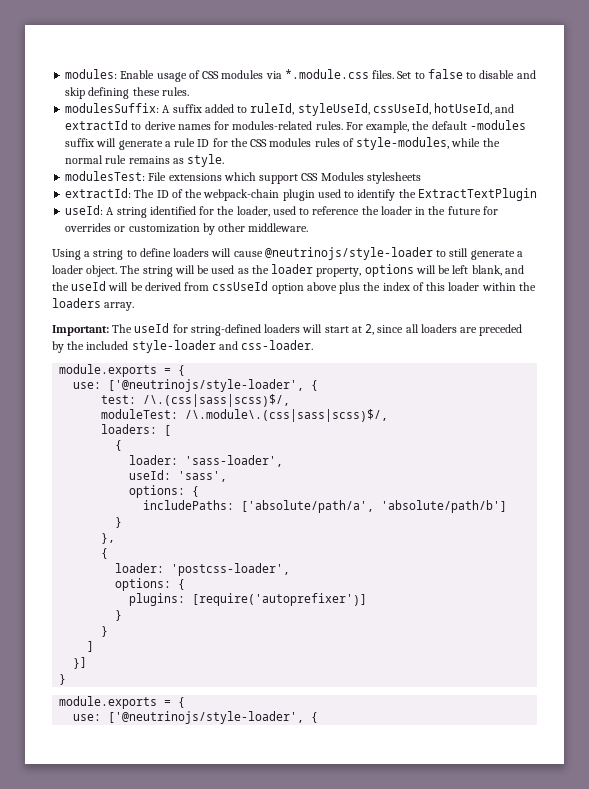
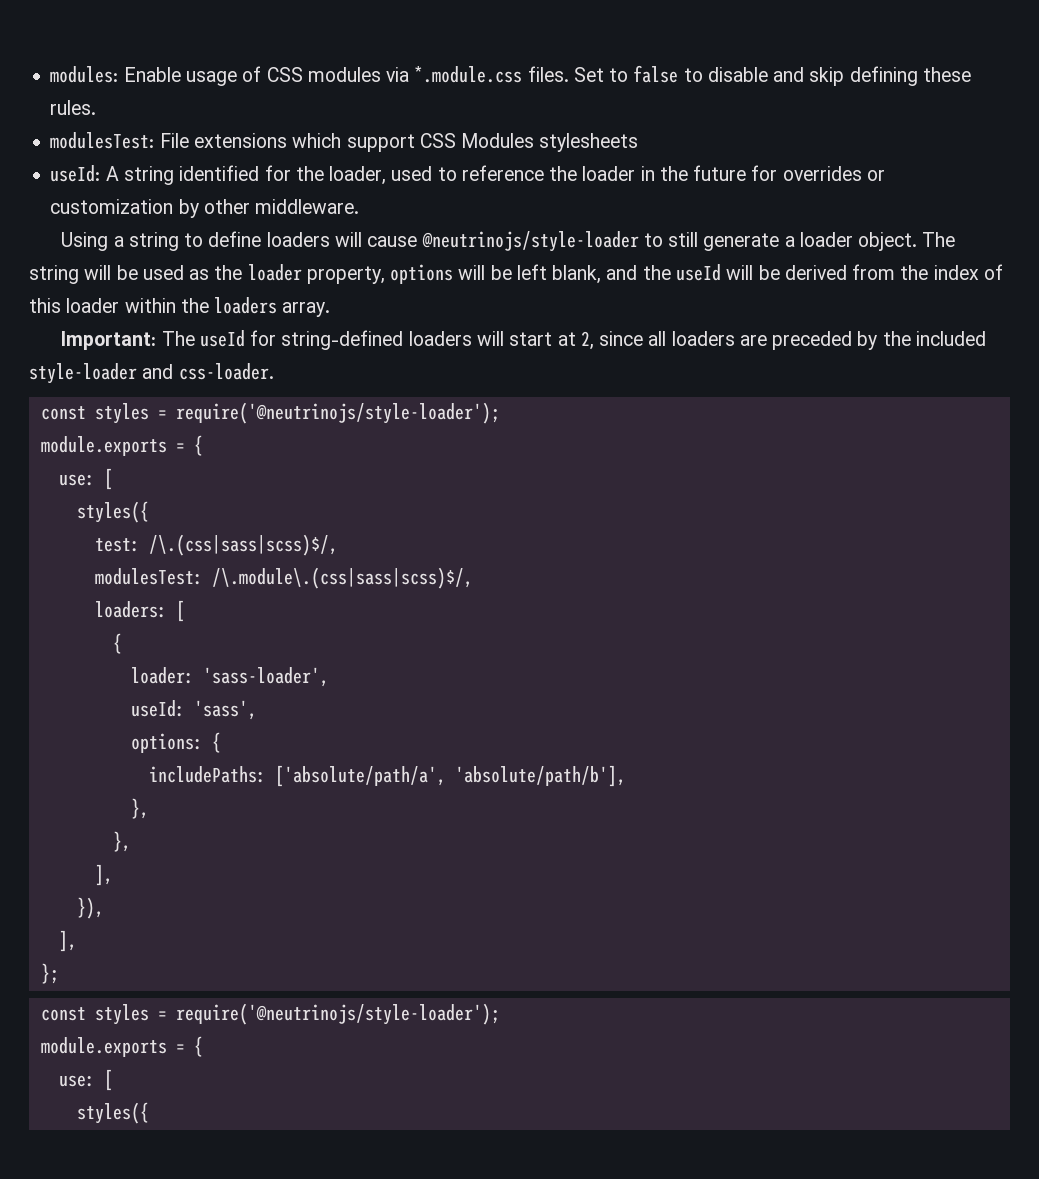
[65,103,515,116] [65,120,526,133] [65,137,500,150] [65,154,225,167] // modulesSuffix: A suffix added to ruleId, styleUseId, cssUseId, hotUseId, and extractId to derive names for modules-related rules. For example, the default -modules suffix will generate a rule ID for the CSS modules rules of style-modules, while the normal rule remains as style. -> (97, 107) none
[65,188,537,201] // extractId: The ID of the webpack-chain plugin used to identify the ExtractTextPlugin -> (639, 142) none
[212,281,361,294] cssUseId option above plus -> (896, 272) none
[59,364,186,377] [73,379,319,392] // module.exports = { // use: ['@neutrinojs/style-loader', { -> [40,402,500,424] [40,435,203,456] [58,468,113,490] [76,501,149,523] // const styles = require('@neutrinojs/style-loader'); // module.exports = { // use: [ // styles({
[101,409,179,419] moduleTest: -> [94,568,203,585] modulesTest:
[381,500,508,513] [115,517,123,528] [101,533,116,544] [101,548,109,559] [115,563,291,576] [115,578,186,591] [129,593,368,606] [115,610,123,621] [101,626,109,637] [87,641,95,652] [73,657,88,669] [59,674,67,685] [59,696,186,709] [73,711,319,724] 'absolute/path/b'] // } // }, // { // loader: 'postcss-loader', // options: { // plugins: [require('autoprefixer')] // } // } // ] // }] // } // module.exports = { // use: ['@neutrinojs/style-loader', { -> [454,765,626,787] [130,798,149,819] [112,831,131,852] [94,864,113,886] [76,897,104,919] [58,930,77,952] [40,963,59,984] [40,1003,500,1025] [40,1036,203,1057] [58,1069,113,1091] [76,1102,149,1124] 'absolute/path/b'], // }, // }, // ], // }), // ], // }; // const styles = require('@neutrinojs/style-loader'); // module.exports = { // use: [ // styles({

